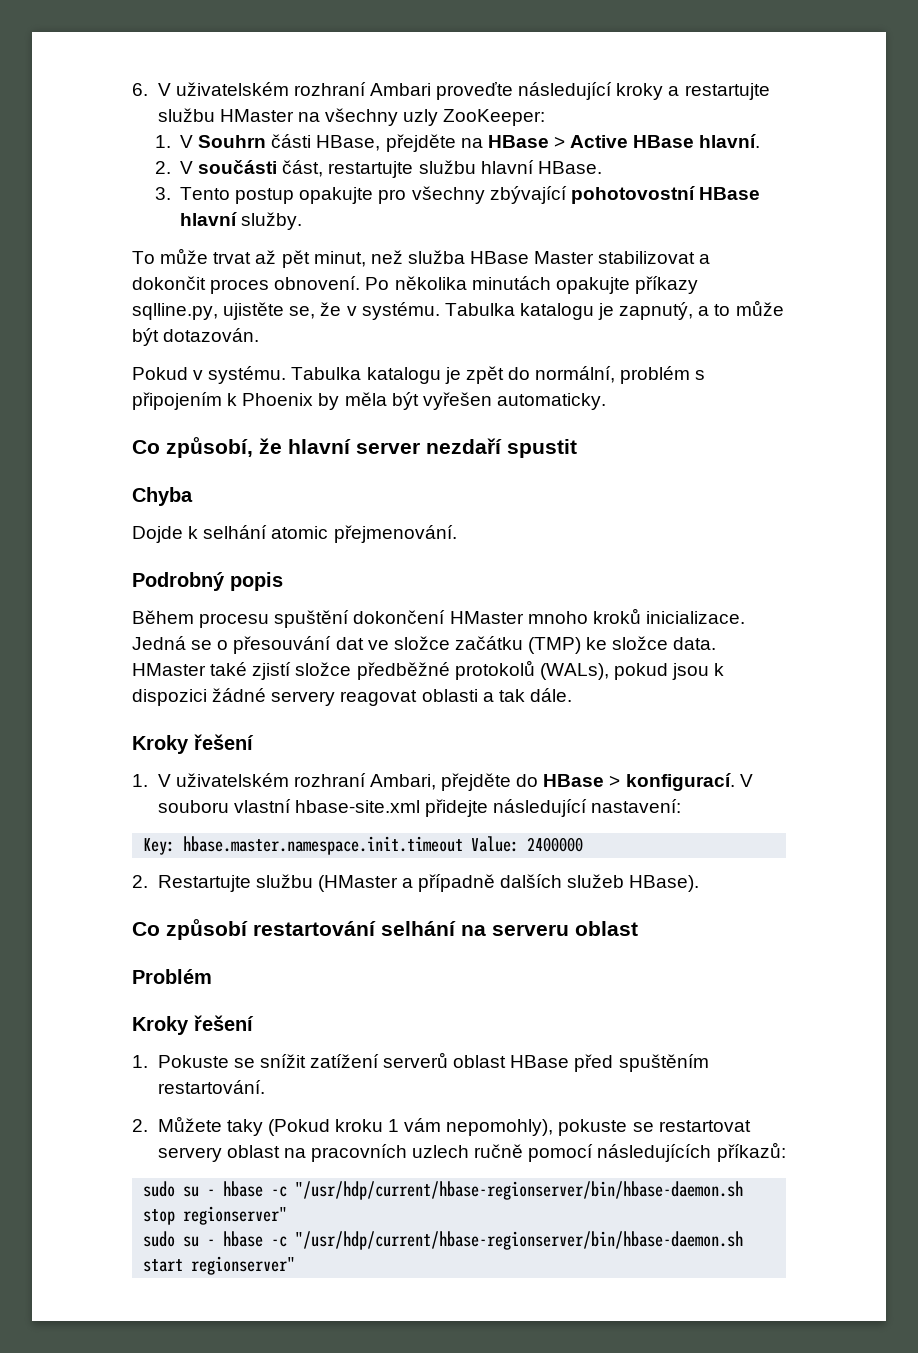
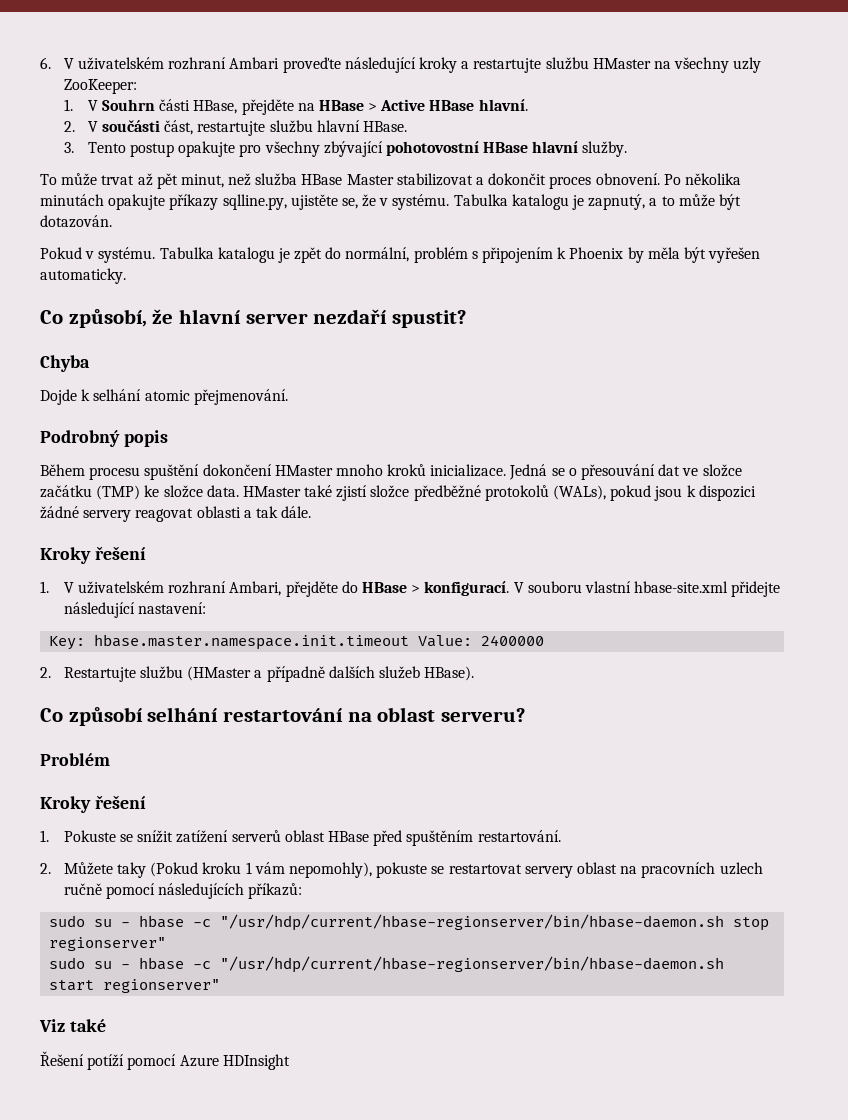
[507,439,577,458] spustit -> [392,310,467,328] spustit?
[253,921,638,936] restartování selhání na serveru oblast -> [147,707,526,722] selhání restartování na oblast serveru?
(296, 1265) none -> [39,1019,106,1032] [40,1051,290,1070] // Viz také // Řešení potíží pomocí Azure HDInsight

